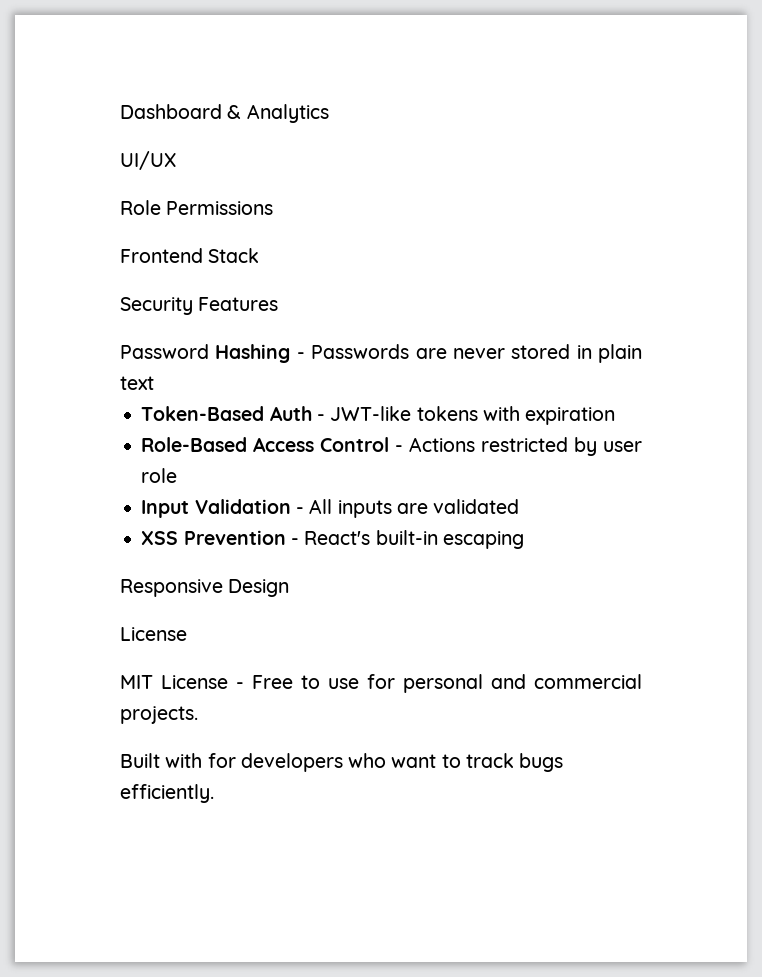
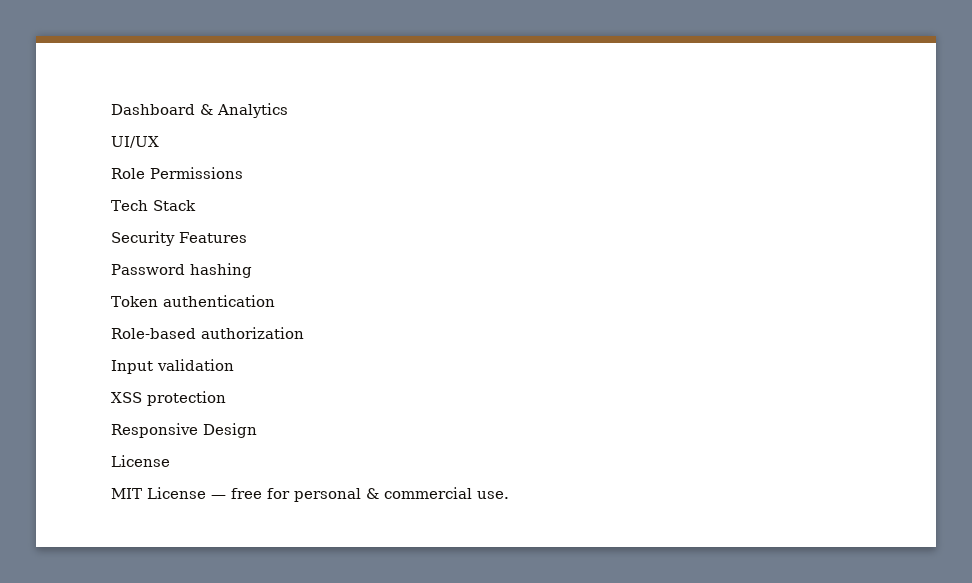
[120,248,203,263] Frontend -> [111,200,148,211] Tech
[215,344,642,363] [120,376,154,390] [141,406,616,425] [141,437,643,456] [141,468,178,483] [141,499,520,518] [141,530,524,549] Hashing - Passwords are never stored in plain text // Token-Based Auth - JWT-like tokens with expiration // Role-Based Access Control - Actions restricted by user role // Input Validation - All inputs are validated // XSS Prevention - React's built-in escaping -> [190,263,252,278] [111,295,275,307] [111,327,304,339] [111,359,234,374] [111,391,226,406] hashing // Token authentication // Role-based authorization // Input validation // XSS protection
[236,674,642,693] [120,706,198,724] [120,753,564,772] [120,784,214,803] - Free to use for personal and commercial projects. // Built with for developers who want to track bugs efficiently. -> [211,487,509,502] — free for personal & commercial use.

